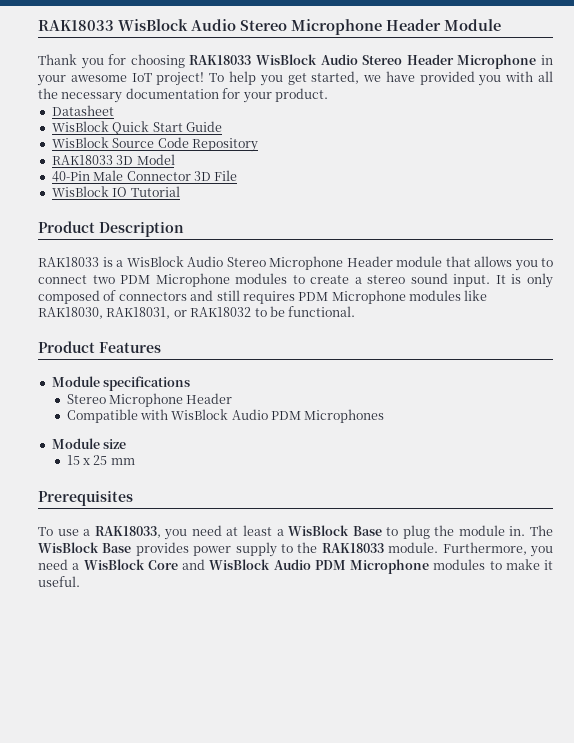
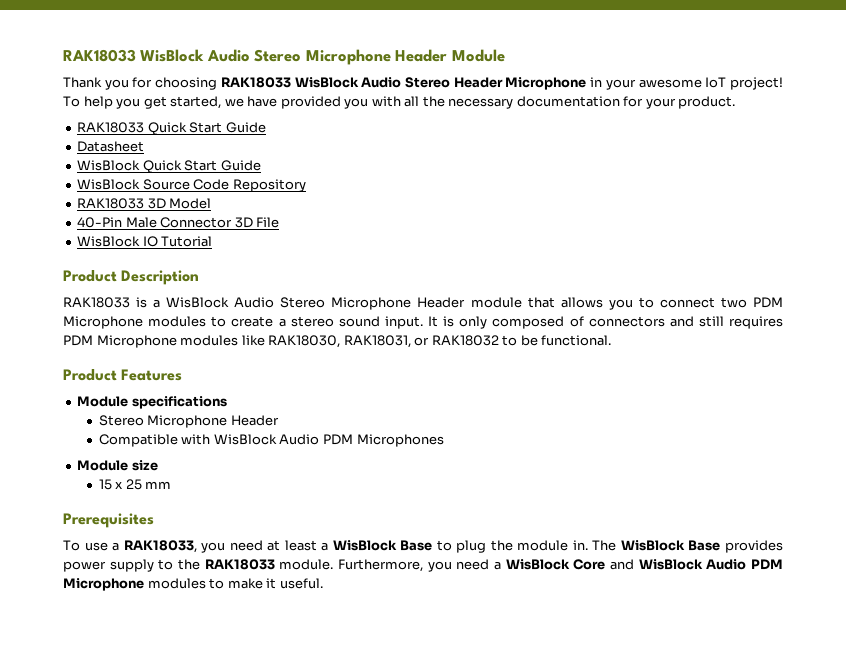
(328, 95) none -> [77,122,266,135] // RAK18033 Quick Start Guide

